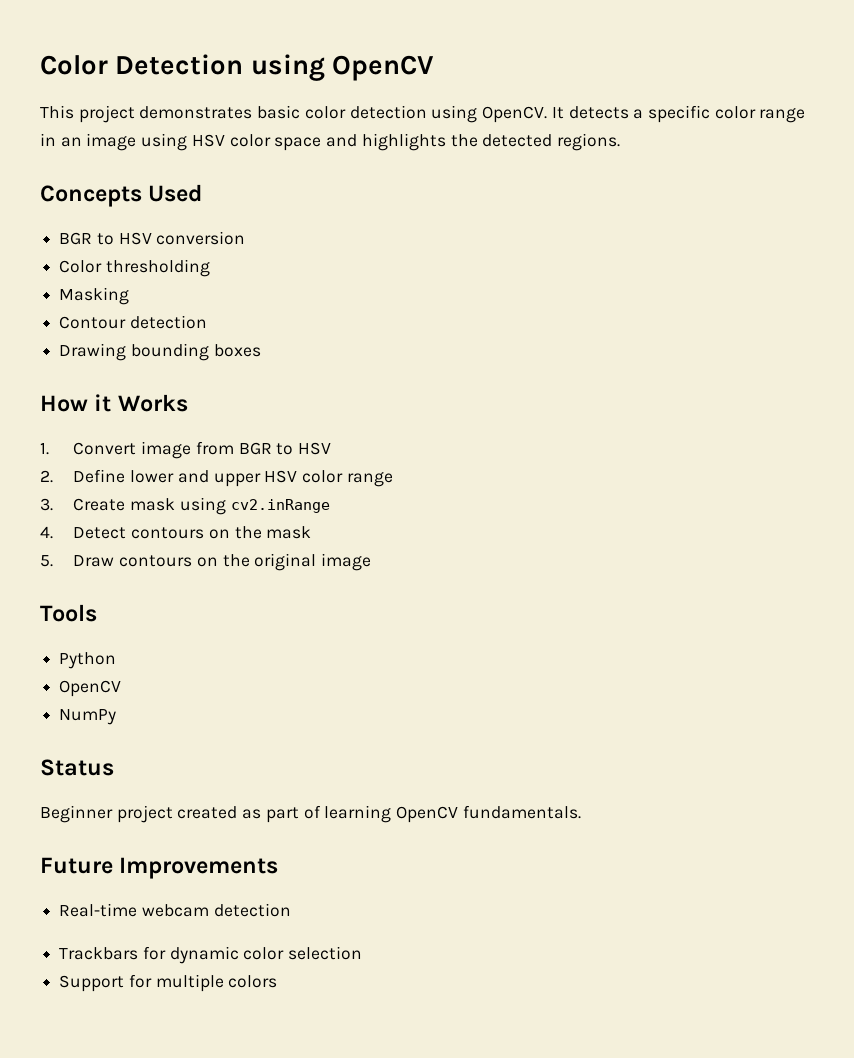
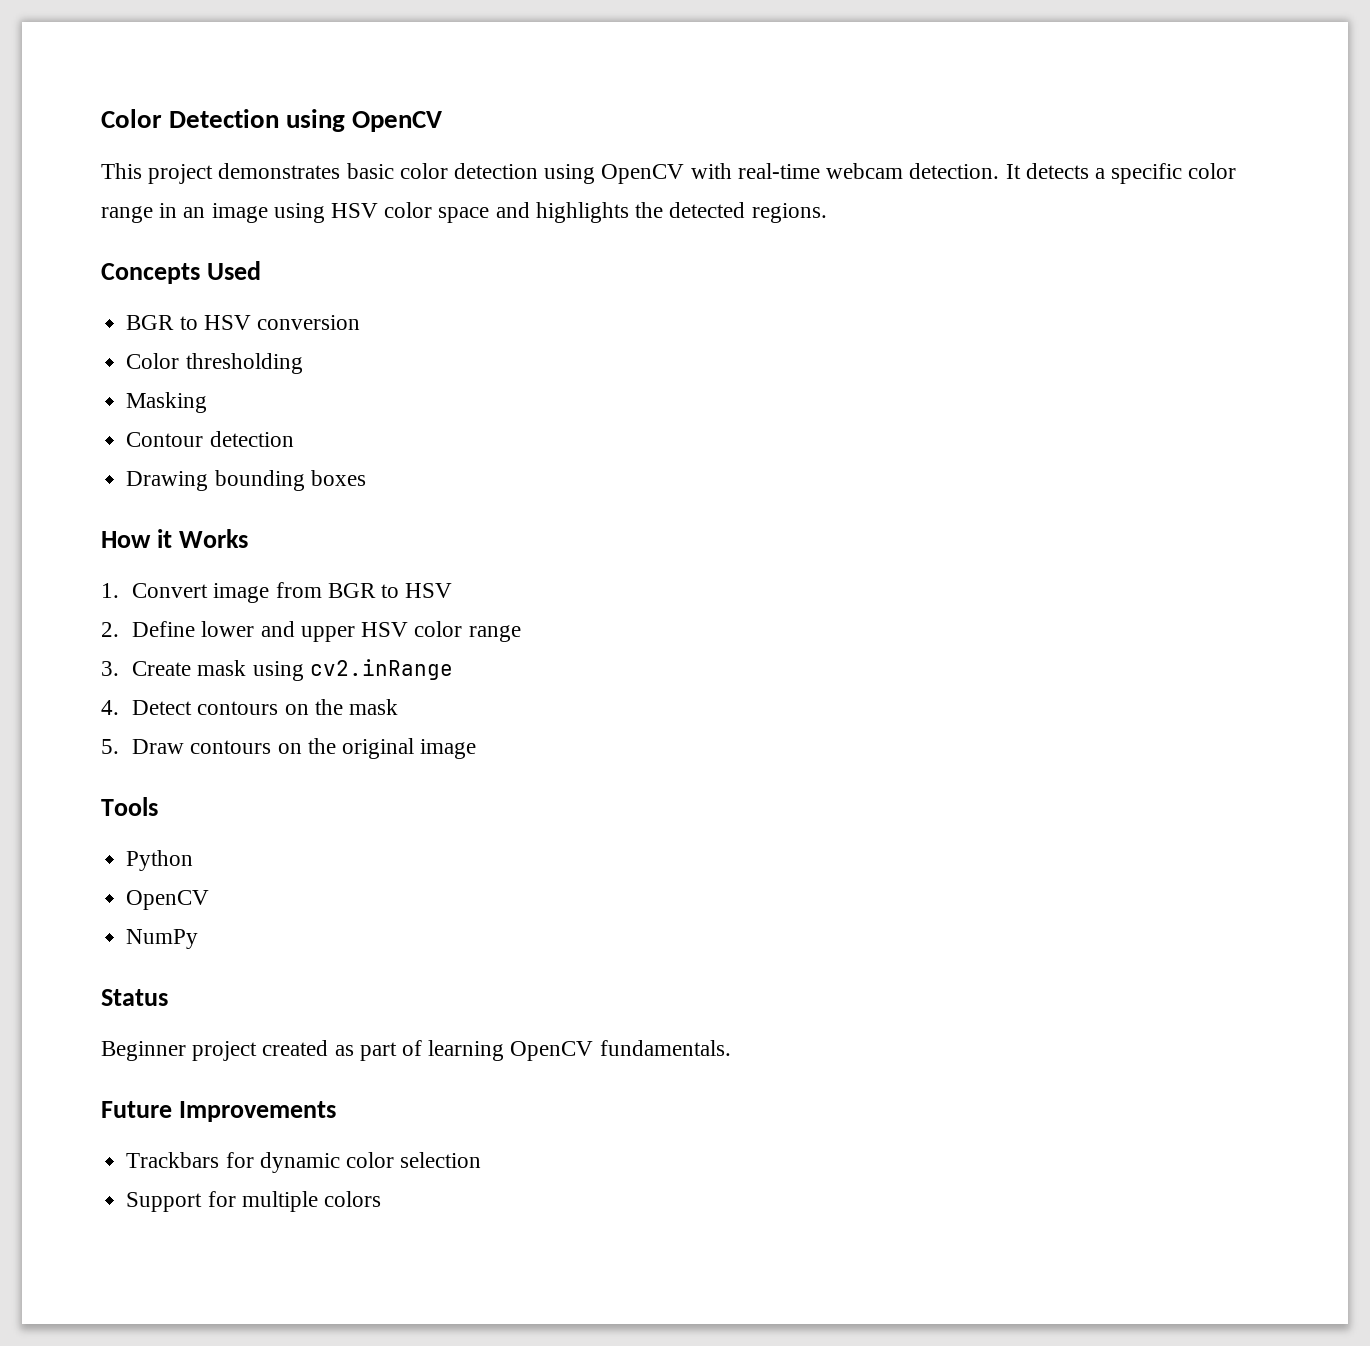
[482,106,548,123] OpenCV. -> [601,163,1000,184] OpenCV with real-time webcam detection.
[59,903,291,917] // Real-time webcam detection -> (336, 1111) none

